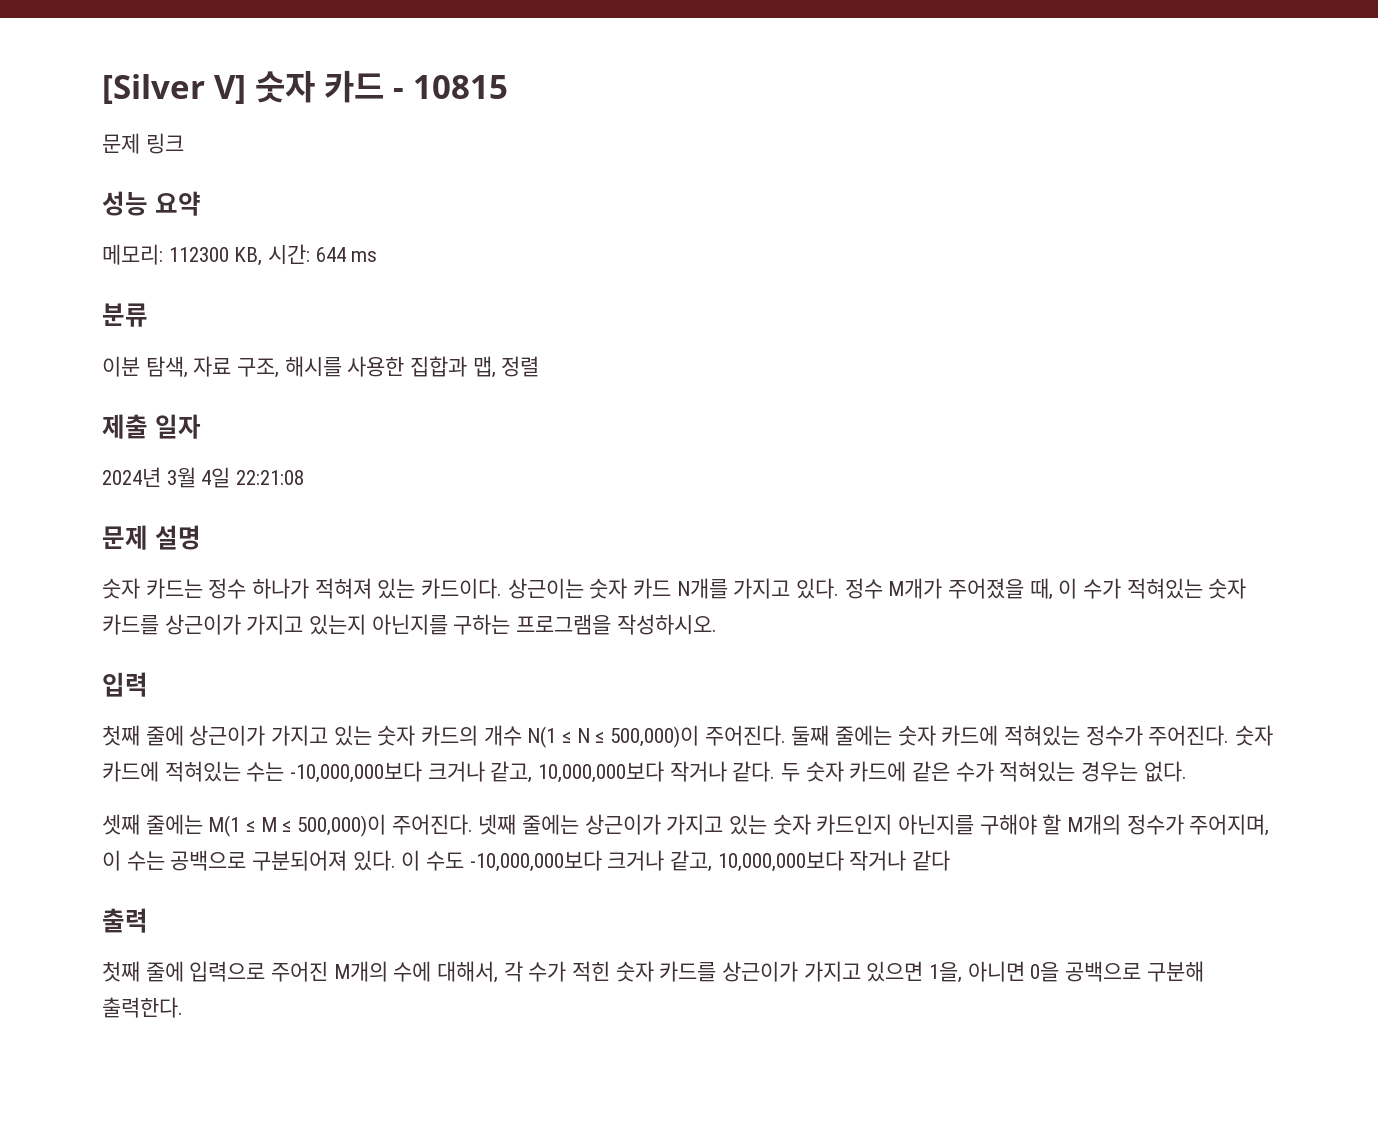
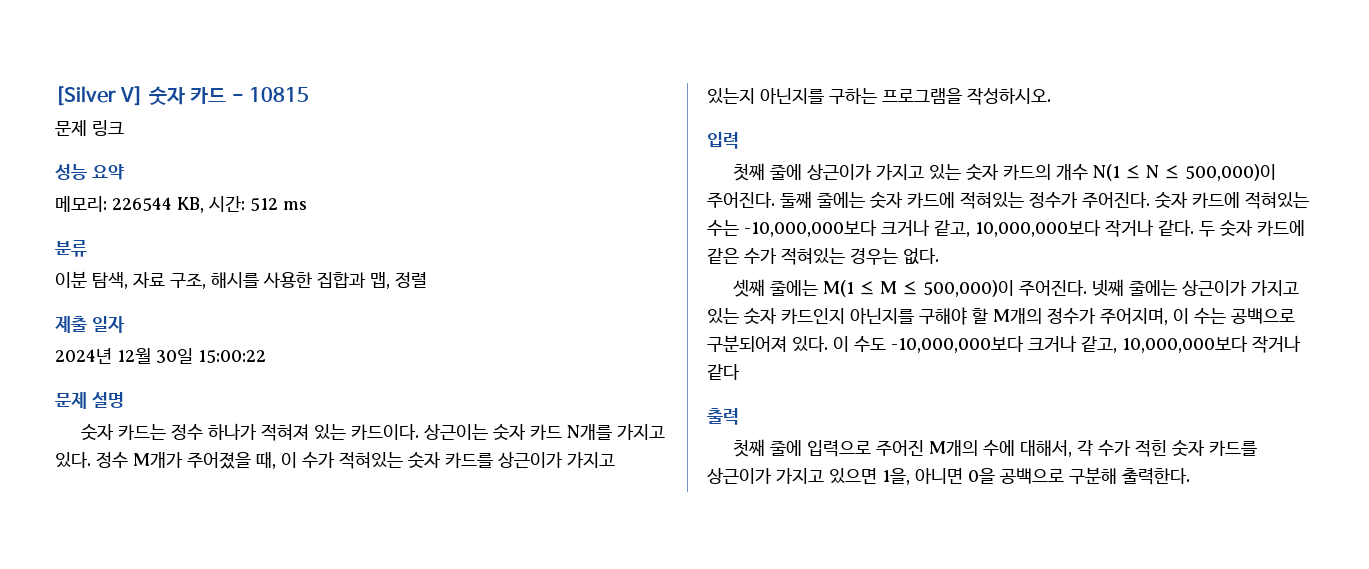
[168,247,229,262] 112300 -> [112,197,172,211] 226544
[315,247,346,262] 644 -> [250,198,278,211] 512
[166,467,305,488] 3월 4일 22:21:08 -> [117,348,266,364] 12월 30일 15:00:22

